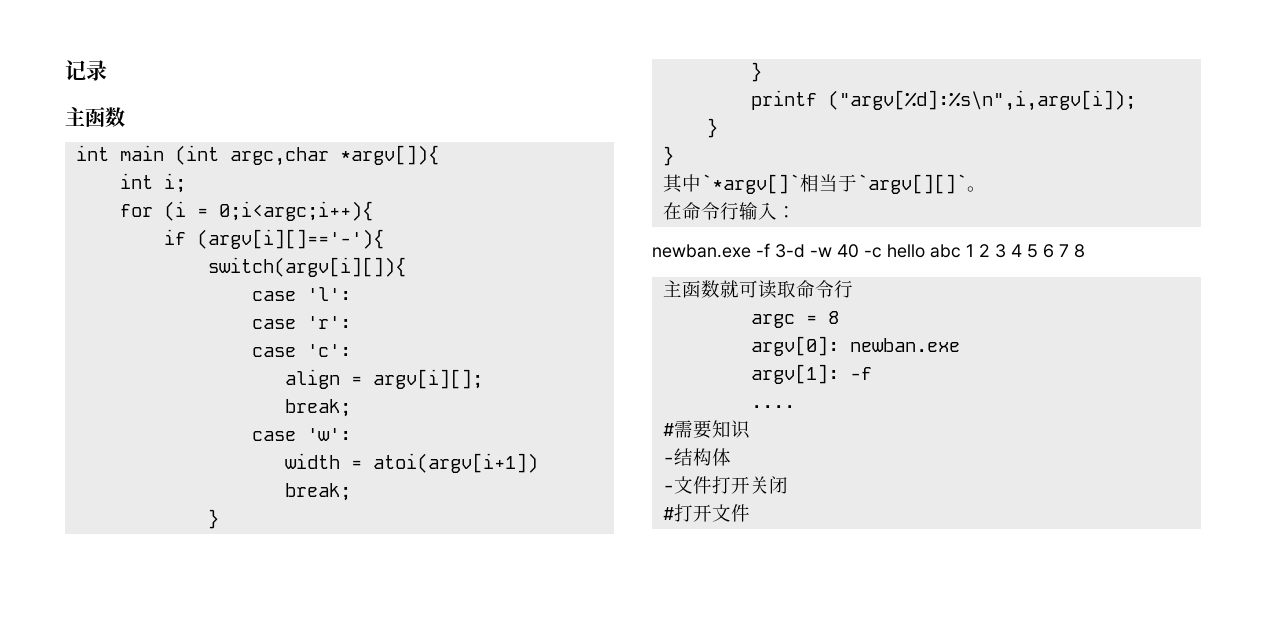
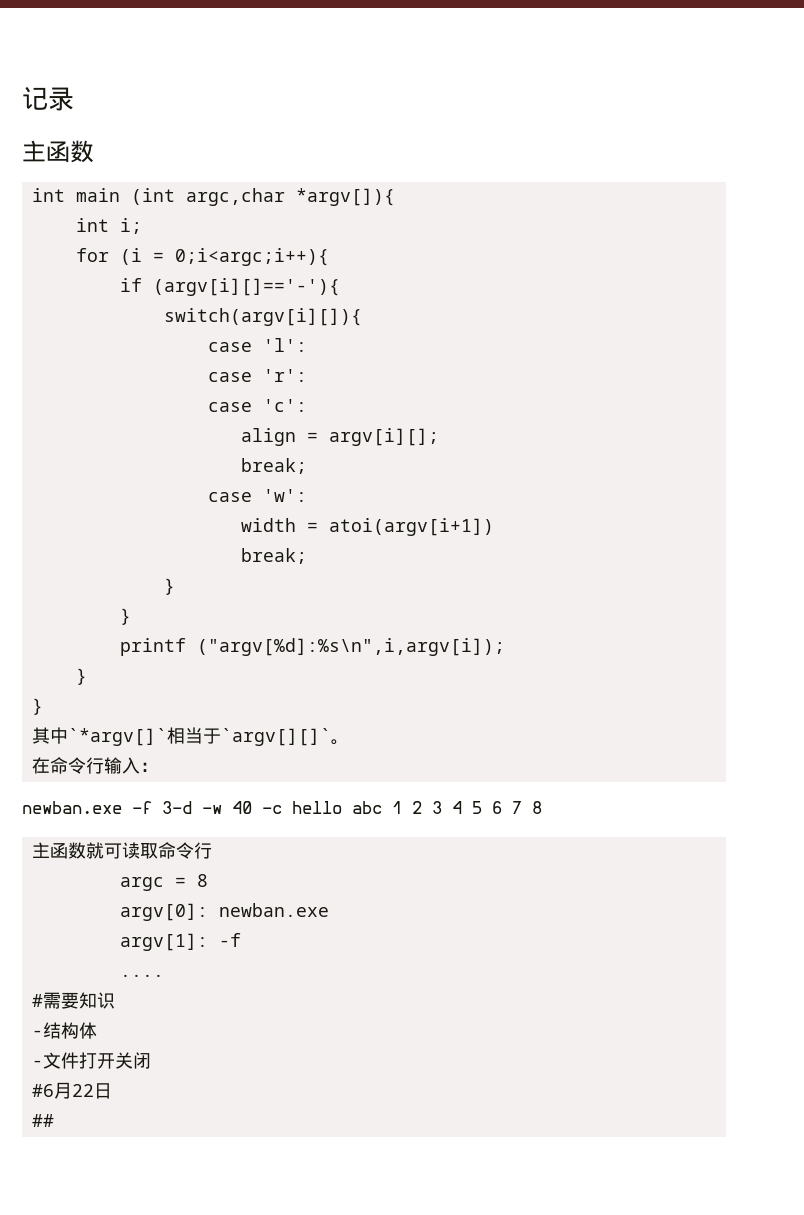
[662,504,750,522] #打开文件 -> [32,1082,113,1099] [32,1114,55,1127] #6月22日 // ##

